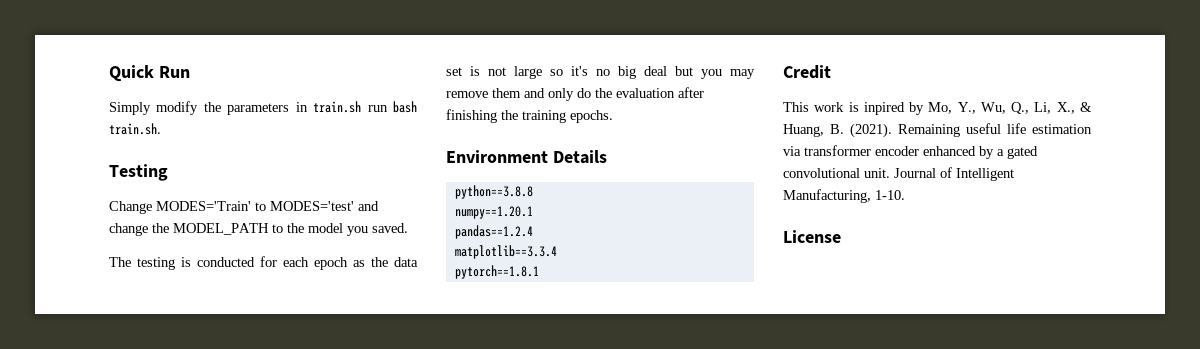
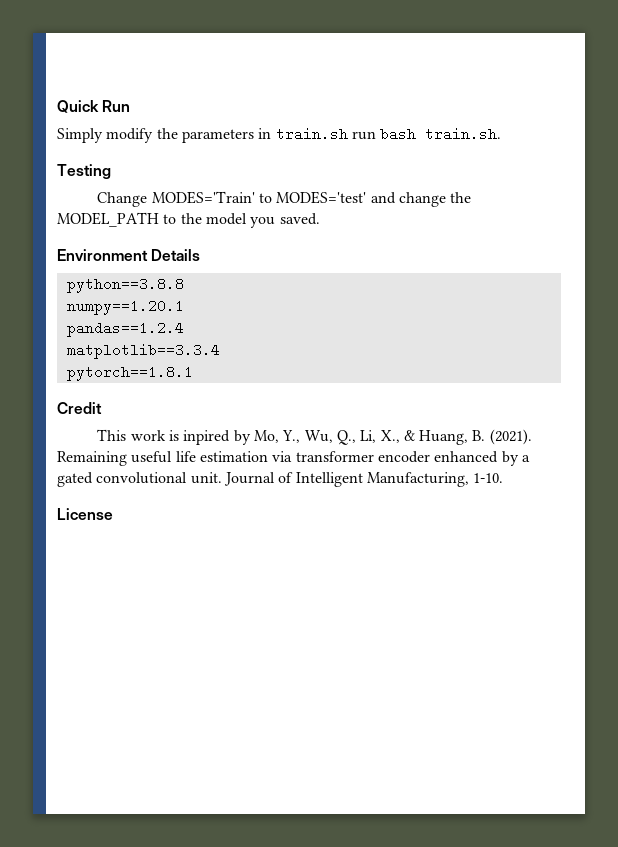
[109,256,418,270] [446,66,755,79] [446,87,704,101] [446,109,613,123] // The testing is conducted for each epoch as the data set is not large so it's no big deal but you may remove them and only do the evaluation after finishing the training epochs. -> (320, 219) none

